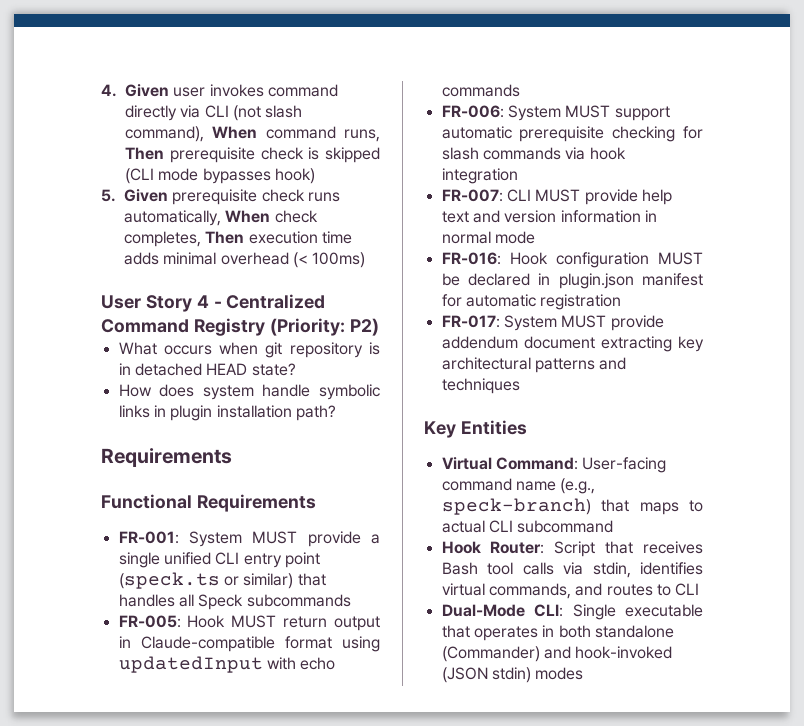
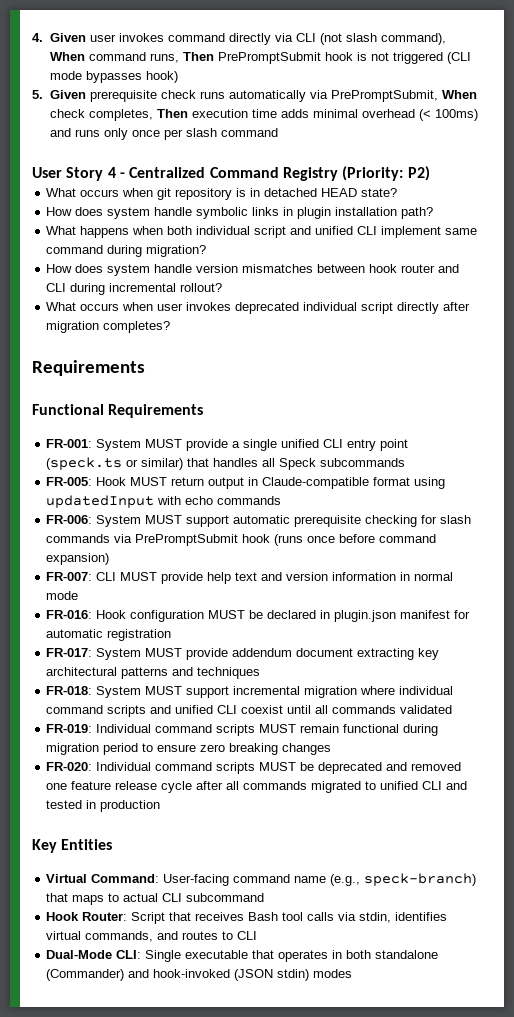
[169,147,380,163] prerequisite check is skipped -> [217,52,443,64] PrePromptSubmit hook is not triggered
[124,210,221,226] automatically, -> [228,90,438,102] automatically via PrePromptSubmit,
(366, 260) none -> [49,128,278,140] and runs only once per slash command
(336, 413) none -> [46,226,478,238] [46,245,207,257] [46,264,460,276] [46,283,223,295] [46,302,471,314] [46,321,171,333] // What happens when both individual script and unified CLI implement same command during migration? // How does system handle version mismatches between hook router and CLI during incremental rollout? // What occurs when user invokes deprecated individual script directly after migration completes?
[589,147,626,160] [441,168,518,184] hook integration -> [135,534,437,546] [46,553,110,565] PrePromptSubmit hook (runs once before command expansion)
(520, 386) none -> [46,686,454,698] [46,705,453,717] [46,724,439,736] [46,743,332,755] [46,762,462,774] [46,781,468,793] [46,800,161,812] // FR-018: System MUST support incremental migration where individual command scripts and unified CLI coexist until all commands validated // FR-019: Individual command scripts MUST remain functional during migration period to ensure zero breaking changes // FR-020: Individual command scripts MUST be deprecated and removed one feature release cycle after all commands migrated to unified CLI and tested in production

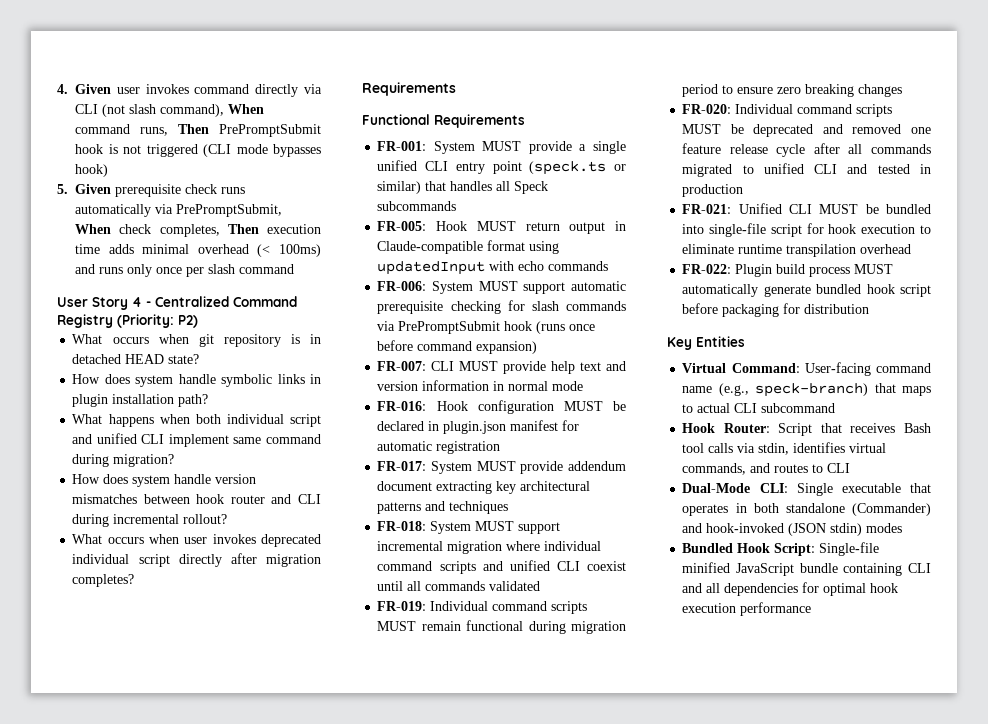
(161, 806) none -> [682,203,931,214] [682,223,931,237] [682,244,912,257] [682,264,894,277] [682,284,931,297] [682,303,870,317] // FR-021: Unified CLI MUST be bundled into single-file script for hook execution to eliminate runtime transpilation overhead // FR-022: Plugin build process MUST automatically generate bundled hook script before packaging for distribution
(353, 973) none -> [682,542,880,556] [682,562,931,576] [682,582,899,596] [682,602,812,616] // Bundled Hook Script: Single-file minified JavaScript bundle containing CLI and all dependencies for optimal hook execution performance

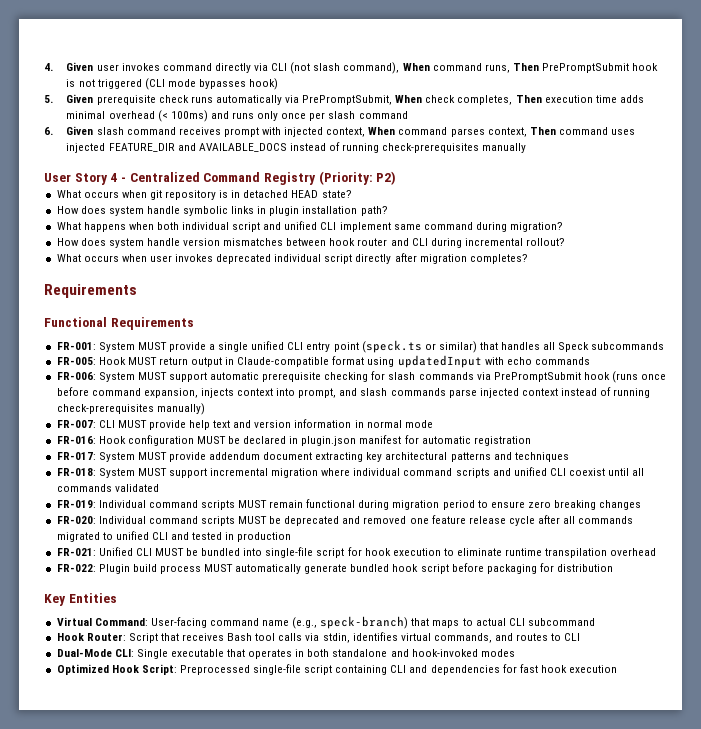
(294, 269) none -> [44,126,635,137] [66,142,527,153] // 6. Given slash command receives prompt with injected context, When command parses context, Then command uses injected FEATURE_DIR and AVAILABLE_DOCS instead of running check-prerequisites manually
[476,341,538,354] expansion) -> [143,387,651,398] [56,403,205,415] expansion, injects context into prompt, and slash commands parse injected context instead of running check-prerequisites manually)
[852,503,931,516] (Commander) -> (388, 653) none
[788,523,863,536] (JSON stdin) -> (478, 653) none
[682,543,734,553] Bundled -> [56,664,109,675] Optimized
[819,542,880,556] [682,562,838,576] Single-file minified JavaScript bundle -> [179,664,333,675] Preprocessed single-file script
[706,583,721,593] all -> (428, 669) none
[823,583,899,596] [682,602,812,616] optimal hook execution performance -> [519,664,618,673] fast hook execution

